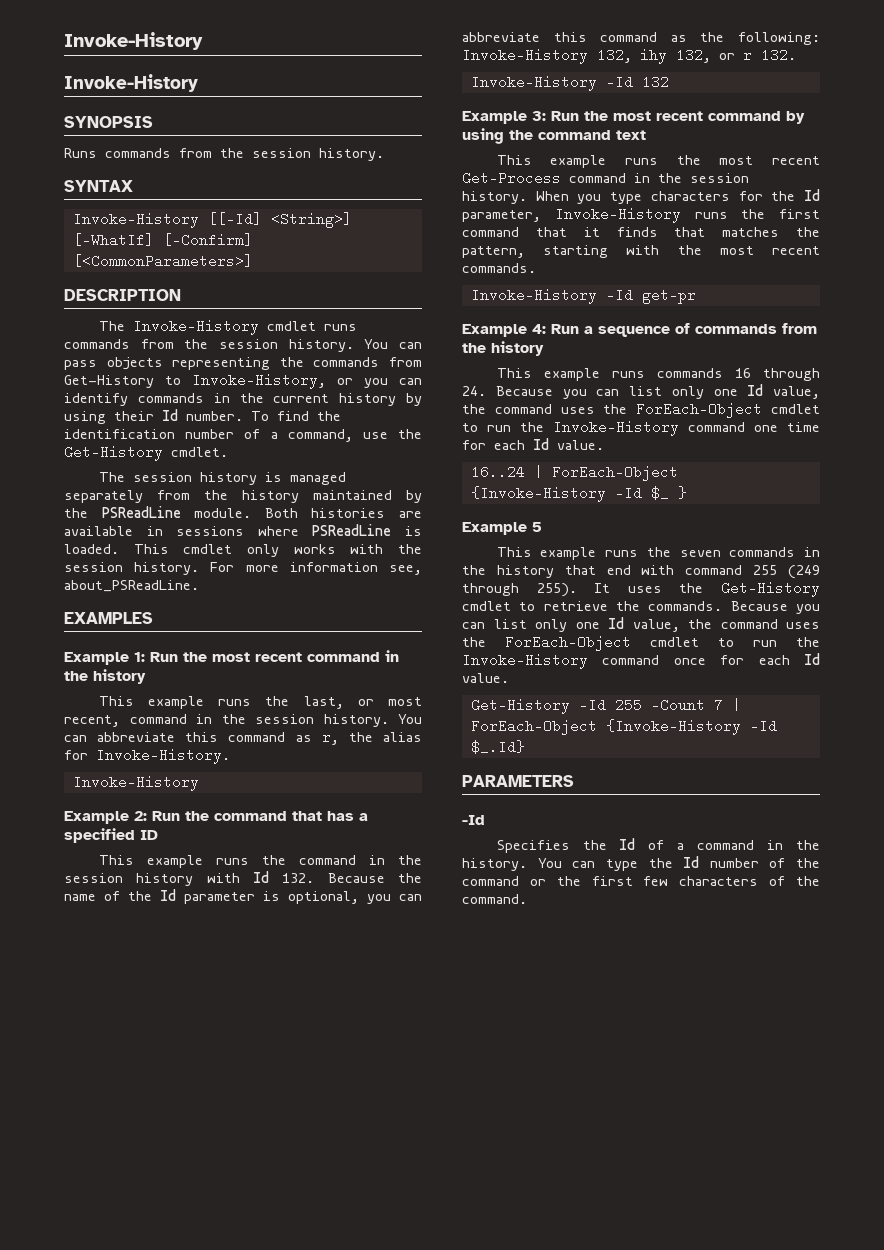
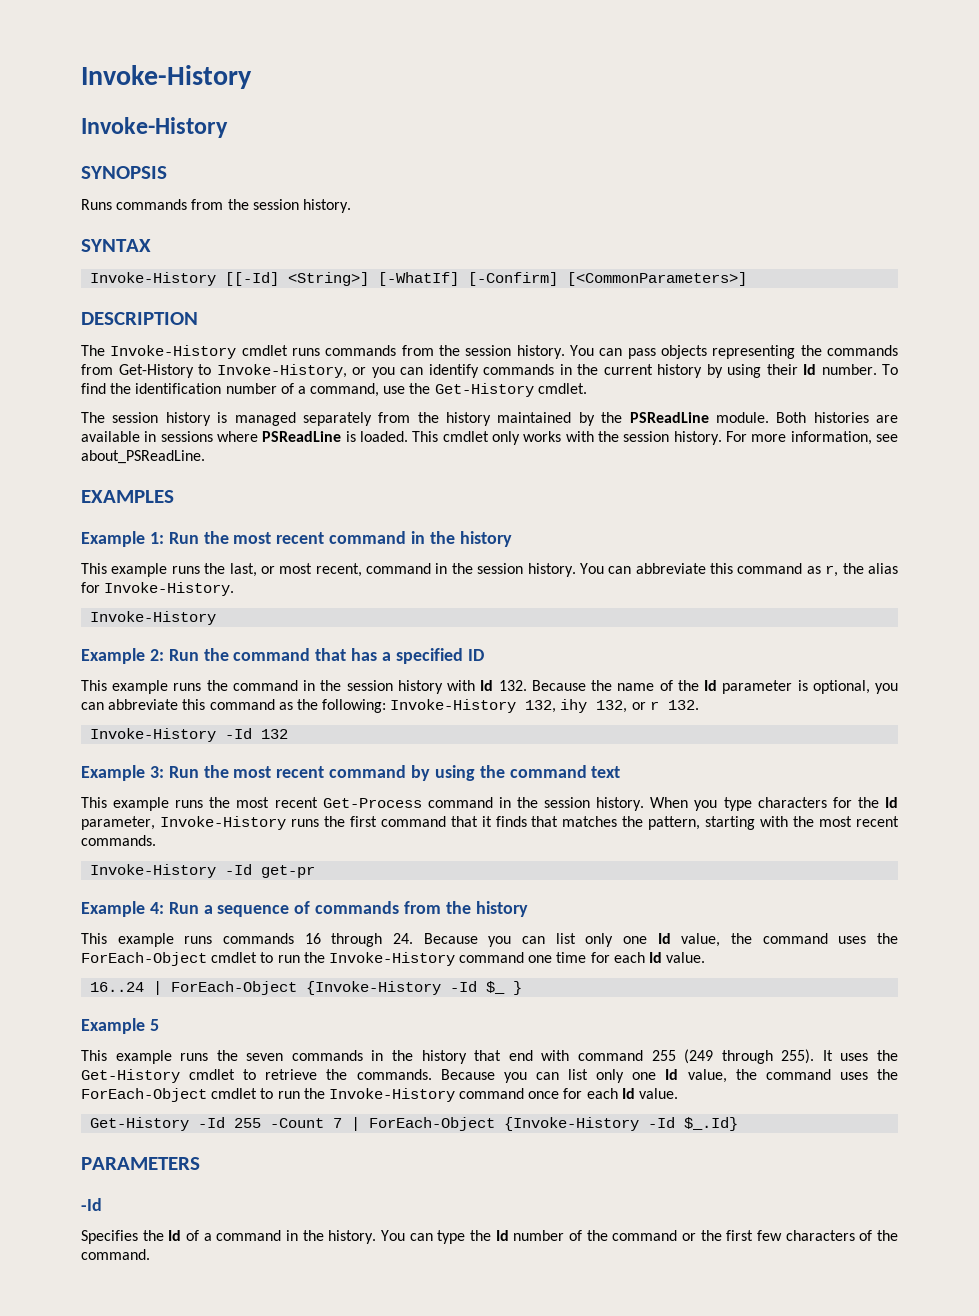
[289,562,422,575] information see, -> [790,431,899,445] information, see

